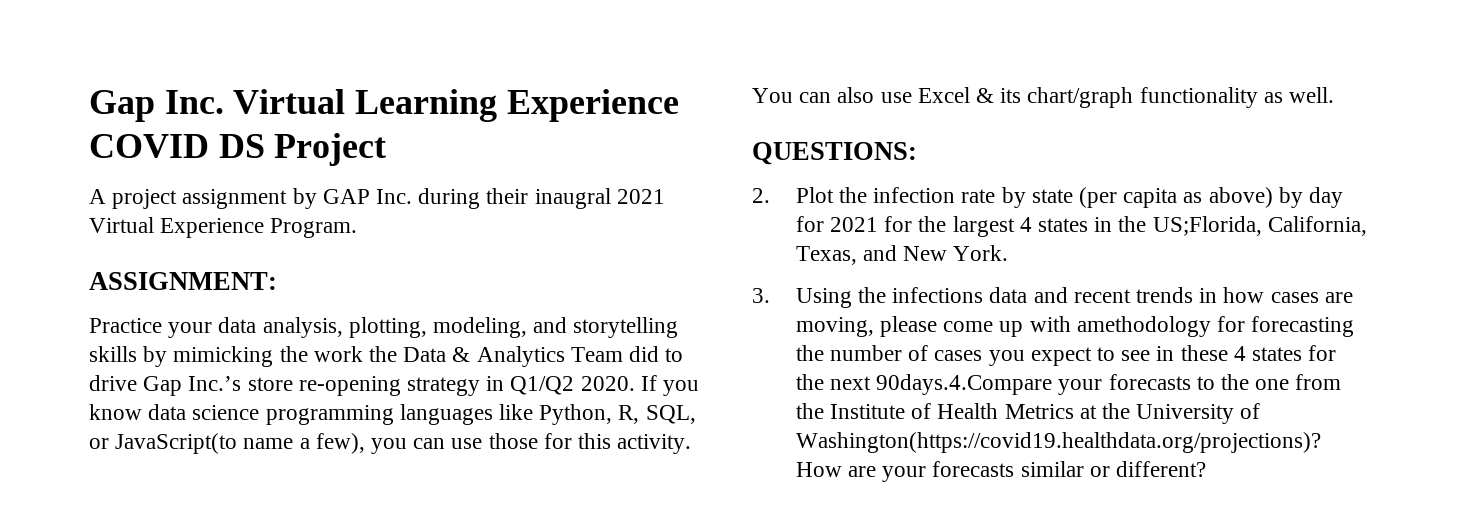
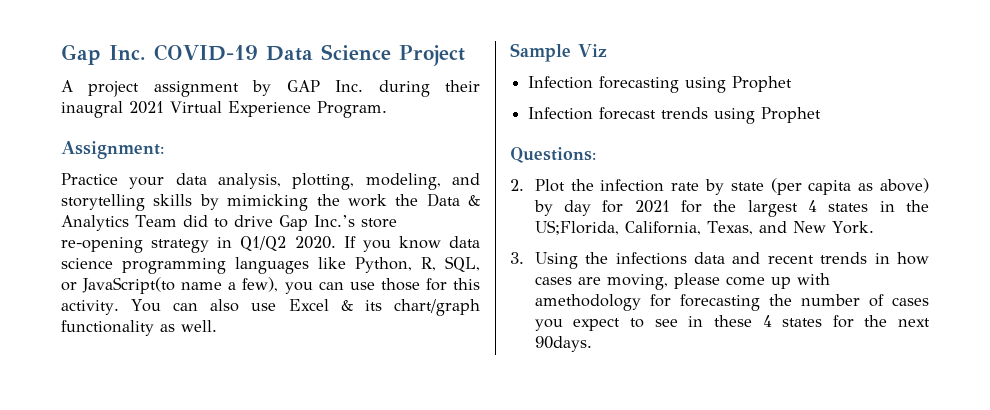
[233,89,679,122] [89,134,265,158] Virtual Learning Experience COVID DS -> [154,44,391,61] COVID-19 Data Science
[89,272,277,290] ASSIGNMENT: -> [61,141,164,159] Assignment:
[752,142,917,165] QUESTIONS: -> [510,43,607,62] [528,76,793,93] [528,107,822,124] [510,147,596,163] Sample Viz // Infection forecasting using Prophet // Infection forecast trends using Prophet // Questions:
[876,374,1342,395] [795,403,1261,424] [795,432,1321,453] [795,461,1207,482] 90days.4.Compare your forecasts to the one from the Institute of Health Metrics at the University of Washington(https://covid19.healthdata.org/projections)? How are your forecasts similar or different? -> [534,336,592,352] 90days.

